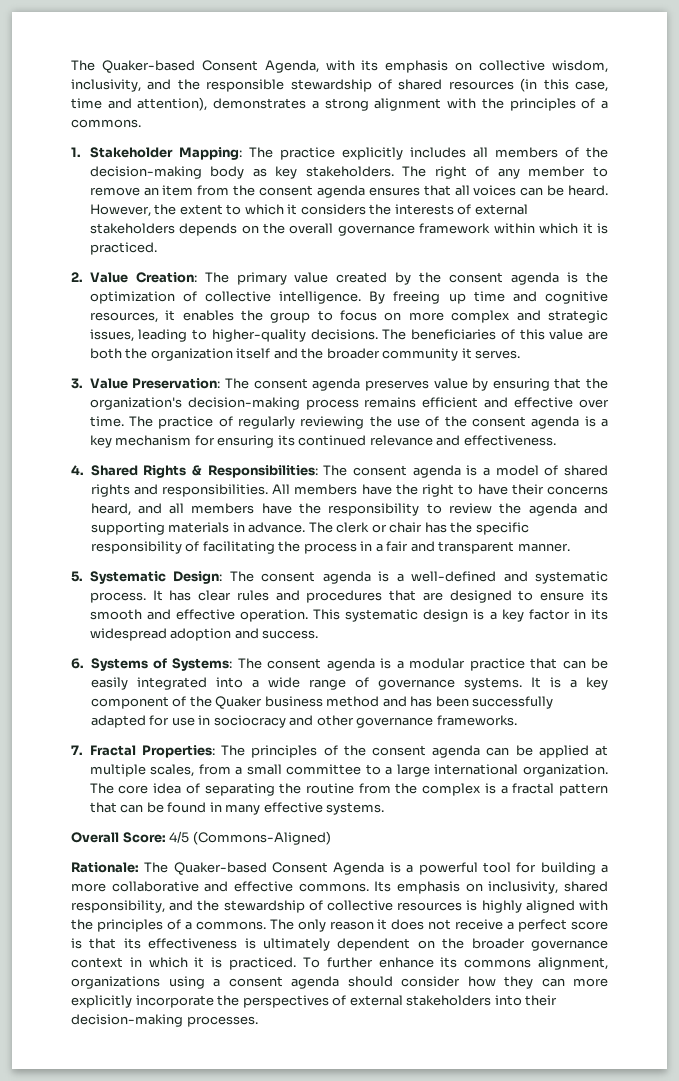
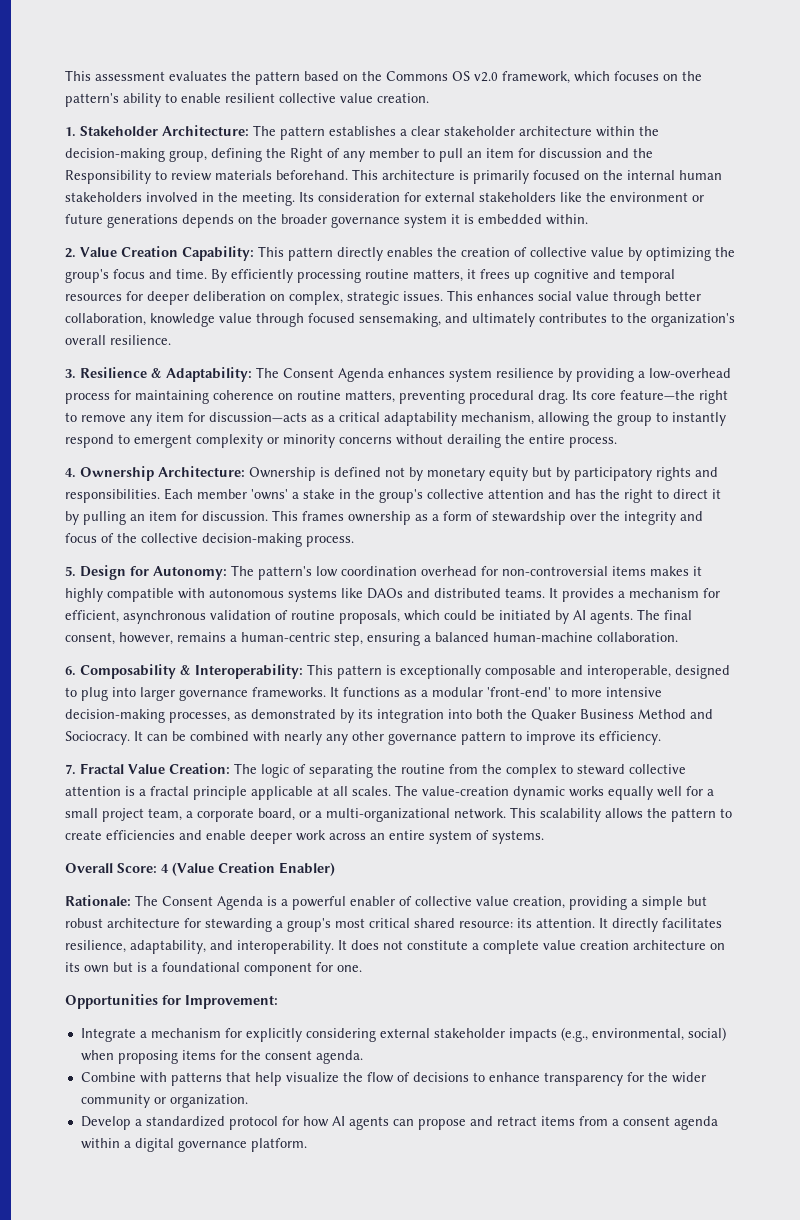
[71,60,609,73] [71,78,608,92] [71,97,609,111] [71,119,141,128] [71,147,608,160] [89,166,467,179] The Quaker-based Consent Agenda, with its emphasis on collective wisdom, inclusivity, and the responsible stewardship of shared resources (in this case, time and attention), demonstrates a strong alignment with the principles of a commons. // 1. Stakeholder Mapping: The practice explicitly includes all members of the decision-making body as key stakeholders. The right -> [65,70,702,85] [65,93,429,107] [65,125,659,140] [65,148,323,162] This assessment evaluates the pattern based on the Commons OS v2.0 framework, which focuses on the pattern's ability to enable resilient collective value creation. // 1. Stakeholder Architecture: The pattern establishes a clear stakeholder architecture within the decision-making group, defining the Right
[89,185,608,198] [89,204,528,217] [89,223,609,236] [89,242,157,255] [71,272,609,285] [89,291,608,304] [89,310,609,323] [89,329,609,342] [89,348,521,361] [71,378,608,391] [89,397,610,410] [89,416,608,429] [89,435,556,448] [71,465,608,478] [90,484,609,497] [90,503,608,516] [90,522,529,535] [90,541,570,554] [71,571,609,584] [89,590,608,603] [89,609,608,622] [89,628,319,641] [71,658,608,671] [90,677,609,690] [90,696,554,709] [90,715,517,728] [71,745,608,758] [89,764,608,777] [89,783,182,794] remove an item from the consent agenda ensures that all voices can be heard. However, the extent to which it considers the interests of external stakeholders depends on the overall governance framework within which it is practiced. // 2. Value Creation: The primary value created by the consent agenda is the optimization of collective intelligence. By freeing up time and cognitive resources, it enables the group to focus on more complex and strategic issues, leading to higher-quality decisions. The beneficiaries of this value are both the organization itself and the broader community it serves. // 3. Value Preservation: The consent agenda preserves value by ensuring that the organization's decision-making process remains efficient and effective over time. The practice of regularly reviewing the use of the consent agenda is a key mechanism for ensuring its continued relevance and effectiveness. // 4. Shared Rights & Responsibilities: The consent agenda is a model of shared rights and responsibilities. All members have the right to have their concerns heard, and all members have the responsibility to review the agenda and supporting materials in advance. The clerk or chair has the specific responsibility of facilitating the process in a fair and transparent manner. // 5. Systematic Design: The consent agenda is a well-defined and systematic process. It has clear rules and procedures that are designed to ensure its smooth and effective operation. This systematic design is a key factor in its widespread adoption and success. // 6. Systems of Systems: The consent agenda is a modular practice that can be easily integrated into a wide range of governance systems. It is a key component of the Quaker business method and has been successfully adapted for use in sociocracy and other governance frameworks. // 7. Fractal Properties: The principles of the consent agenda can be applied at multiple scales, from a small committee to a large international organization. The core idea -> [439,148,653,162] [65,169,722,184] [65,192,704,206] [65,214,588,228] [65,246,735,261] [65,269,675,283] [65,290,701,305] [65,313,735,327] [65,335,171,345] [65,367,731,382] [65,390,728,404] [65,412,726,426] [65,434,617,448] [65,466,718,481] [65,488,721,503] [65,510,703,525] [65,533,354,547] [65,565,702,580] [65,588,720,602] [65,609,692,624] [65,632,678,646] [65,664,730,679] [65,687,662,701] [65,709,713,723] [65,731,661,745] [65,763,289,778] pull an item for discussion and the Responsibility to review materials beforehand. This architecture is primarily focused on the internal human stakeholders involved in the meeting. Its consideration for external stakeholders like the environment or future generations depends on the broader governance system it is embedded within. // 2. Value Creation Capability: This pattern directly enables the creation of collective value by optimizing the group's focus and time. By efficiently processing routine matters, it frees up cognitive and temporal resources for deeper deliberation on complex, strategic issues. This enhances social value through better collaboration, knowledge value through focused sensemaking, and ultimately contributes to the organization's overall resilience. // 3. Resilience & Adaptability: The Consent Agenda enhances system resilience by providing a low-overhead process for maintaining coherence on routine matters, preventing procedural drag. Its core feature—the right to remove any item for discussion—acts as a critical adaptability mechanism, allowing the group to instantly respond to emergent complexity or minority concerns without derailing the entire process. // 4. Ownership Architecture: Ownership is defined not by monetary equity but by participatory rights and responsibilities. Each member 'owns' a stake in the group's collective attention and has the right to direct it by pulling an item for discussion. This frames ownership as a form of stewardship over the integrity and focus of the collective decision-making process. // 5. Design for Autonomy: The pattern's low coordination overhead for non-controversial items makes it highly compatible with autonomous systems like DAOs and distributed teams. It provides a mechanism for efficient, asynchronous validation of routine proposals, which could be initiated by AI agents. The final consent, however, remains a human-centric step, ensuring a balanced human-machine collaboration. // 6. Composability & Interoperability: This pattern is exceptionally composable and interoperable, designed to plug into larger governance frameworks. It functions as a modular 'front-end' to more intensive decision-making processes, as demonstrated by its integration into both the Quaker Business Method and Sociocracy. It can be combined with nearly any other governance pattern to improve its efficiency. // 7. Fractal Value Creation: The logic
[484,783,609,796] [89,802,323,815] is a fractal pattern that can be found in many effective -> [561,764,686,775] [65,785,714,800] [65,807,732,822] [65,830,489,844] to steward collective attention is a fractal principle applicable at all scales. The value-creation dynamic works equally well for a small project team, a corporate board, or a multi-organizational network. This scalability allows the pattern to create efficiencies and enable deeper work across an entire system of
[169,831,331,845] 4/5 (Commons-Aligned) -> [161,862,335,876] 4 (Value Creation Enabler)
[173,862,267,875] Quaker-based -> (158, 900) none
[482,862,609,875] [71,881,608,894] [71,900,608,913] [71,919,609,932] [71,938,608,951] [71,957,608,970] [71,976,608,989] [71,995,558,1008] [71,1014,258,1027] tool for building a more collaborative and effective commons. Its emphasis on inclusivity, shared responsibility, and the stewardship of collective resources is highly aligned with the principles of a commons. The only reason it does not receive a perfect score is that its effectiveness is ultimately dependent on the broader governance context in which it is practiced. To further enhance its commons alignment, organizations using a consent agenda should consider how they can more explicitly incorporate the perspectives of external stakeholders into their decision-making processes. -> [350,896,707,910] [65,918,722,932] [65,940,725,954] [65,962,362,976] [65,994,278,1009] [80,1027,726,1042] [80,1050,363,1064] [80,1072,706,1086] [80,1094,248,1108] [80,1116,718,1130] [80,1138,307,1152] enabler of collective value creation, providing a simple but robust architecture for stewarding a group's most critical shared resource: its attention. It directly facilitates resilience, adaptability, and interoperability. It does not constitute a complete value creation architecture on its own but is a foundational component for one. // Opportunities for Improvement: // Integrate a mechanism for explicitly considering external stakeholder impacts (e.g., environmental, social) when proposing items for the consent agenda. // Combine with patterns that help visualize the flow of decisions to enhance transparency for the wider community or organization. // Develop a standardized protocol for how AI agents can propose and retract items from a consent agenda within a digital governance platform.

